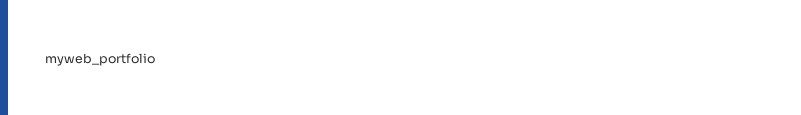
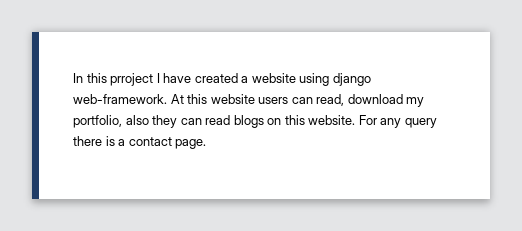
[45,53,155,66] myweb_portfolio -> [73,73,371,86] [73,94,425,107] [73,115,437,128] [73,136,207,149] In this prroject I have created a website using django web-framework. At this website users can read, download my portfolio, also they can read blogs on this website. For any query there is a contact page.

